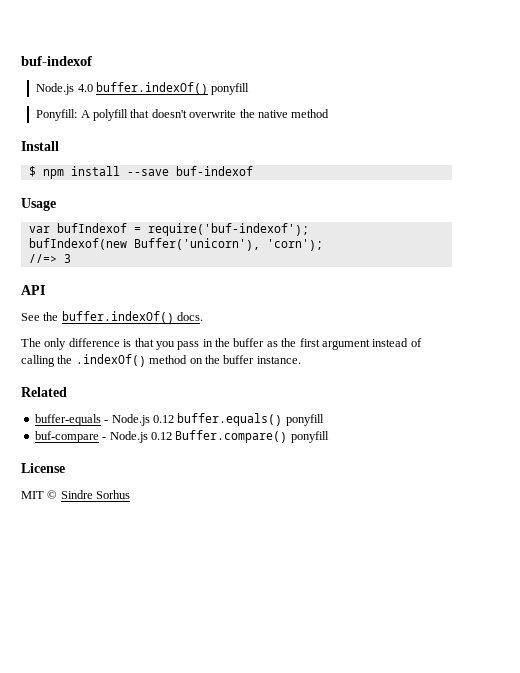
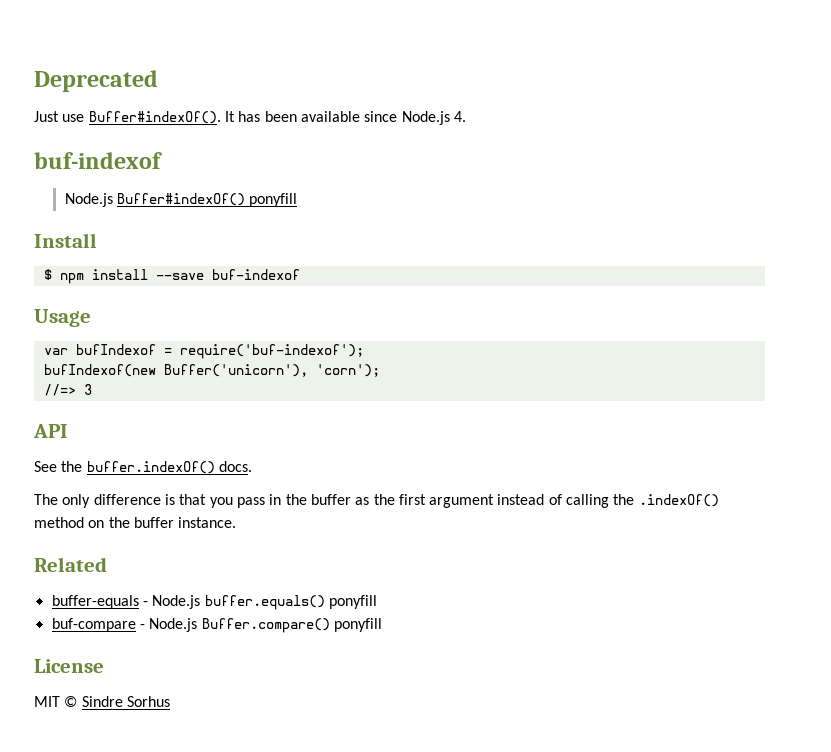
(21, 61) none -> [34,70,158,92] [34,111,466,125] Deprecated // Just use Buffer#indexOf(). It has been available since Node.js 4. //
[77,82,250,95] [36,109,330,121] 4.0 buffer.indexOf() ponyfill // Ponyfill: A polyfill that doesn't overwrite the native method -> [117,193,298,207] Buffer#indexOf() ponyfill
[152,415,174,423] 0.12 -> (201, 602) none
[150,432,172,440] 0.12 -> (198, 625) none

